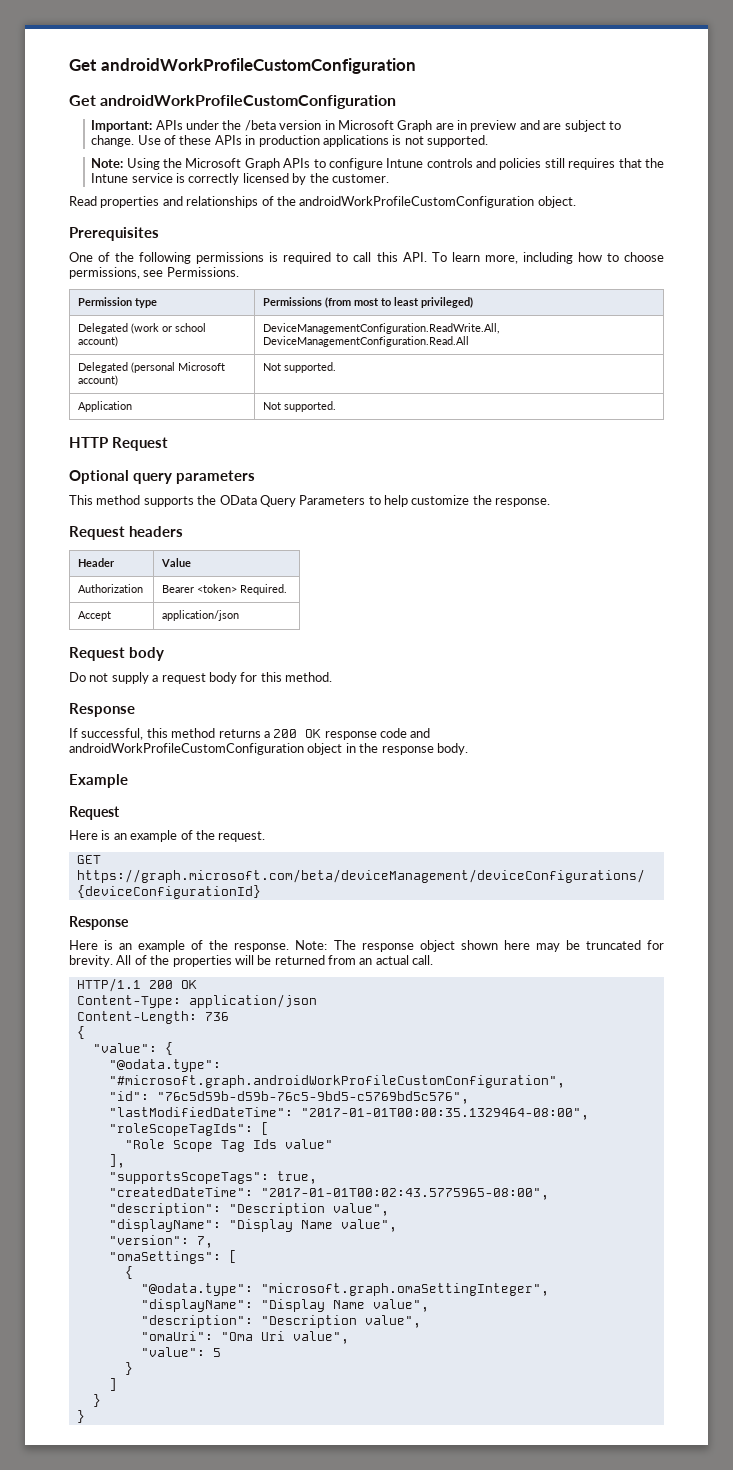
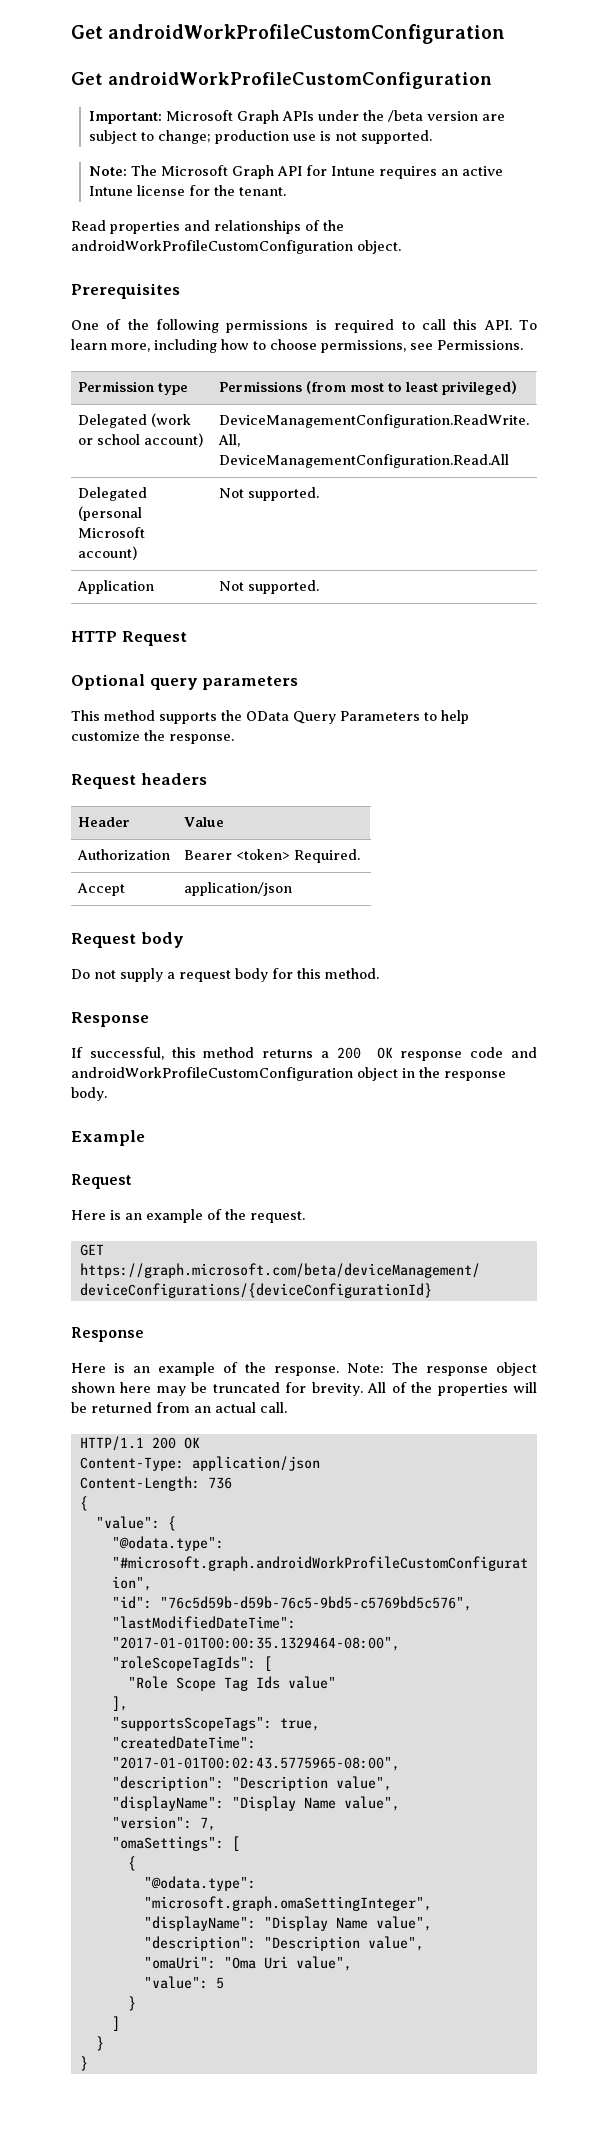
(153, 126) none -> [165,110,279,124] Microsoft Graph
[324,120,621,132] [91,135,489,147] [91,158,664,170] [91,173,389,185] in Microsoft Graph are in preview and are subject to change. Use of these APIs in production applications is not supported. // Note: Using the Microsoft Graph APIs to configure Intune controls and policies still requires that the Intune service is correctly licensed by the customer. -> [481,114,505,121] [88,130,432,144] [88,165,503,179] [88,185,286,196] are subject to change; production use is not supported. // Note: The Microsoft Graph API for Intune requires an active Intune license for the tenant.

